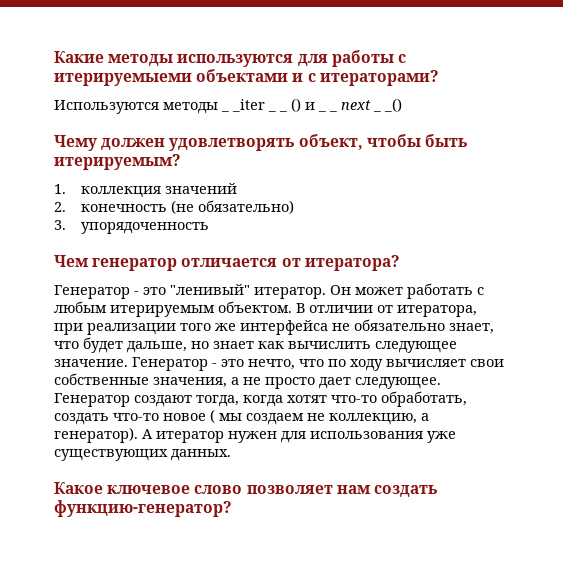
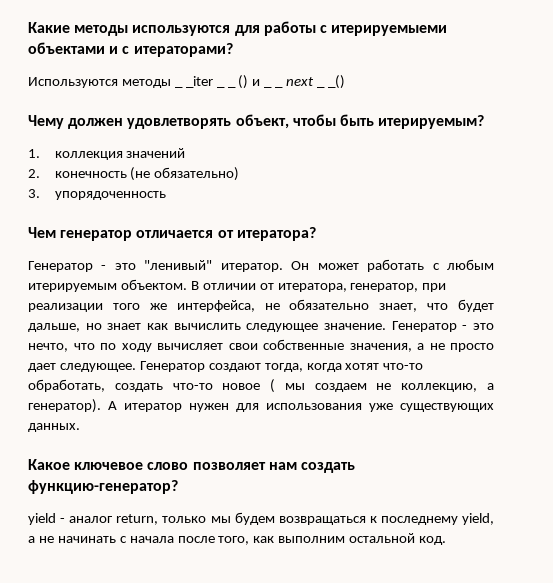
(477, 311) none -> [350,283,419,292] генератор,
[240,320,328,335] интерфейса -> [176,300,255,312] интерфейса,
(232, 508) none -> [28,512,495,525] [28,533,447,545] // yield - аналог return, только мы будем возвращаться к последнему yield, а не начинать с начала после того, как выполним остальной код.

